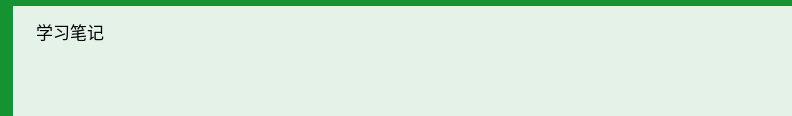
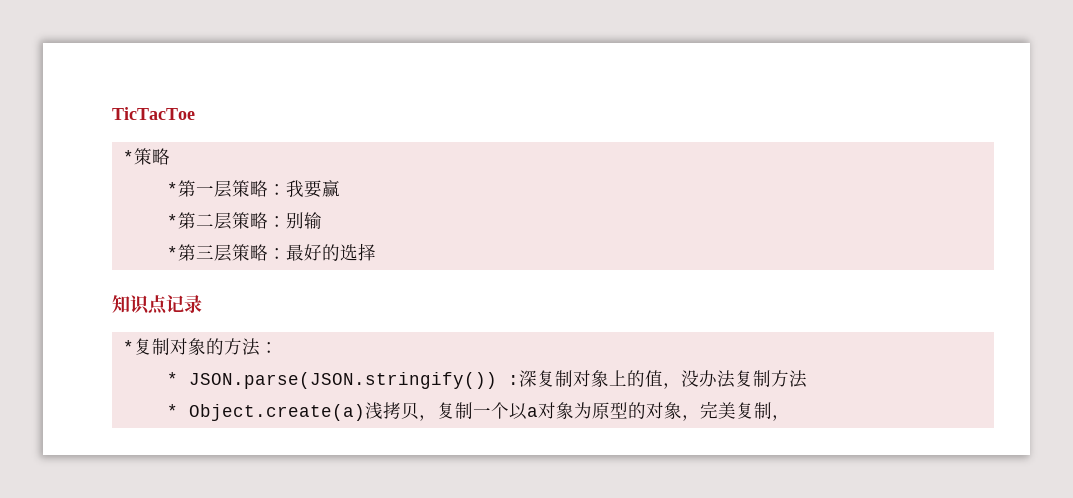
[36,24,104,41] 学习笔记 -> [112,107,195,120] [122,148,170,165] [166,180,340,198] [166,212,322,230] [166,243,376,262] [112,295,202,315] [122,338,278,356] [166,370,807,389] [166,401,790,421] TicTacToe // *策略 // *第一层策略：我要赢 // *第二层策略：别输 // *第三层策略：最好的选择 // 知识点记录 // *复制对象的方法： // * JSON.parse(JSON.stringify()) :深复制对象上的值，没办法复制方法 // * Object.create(a)浅拷贝，复制一个以a对象为原型的对象，完美复制，

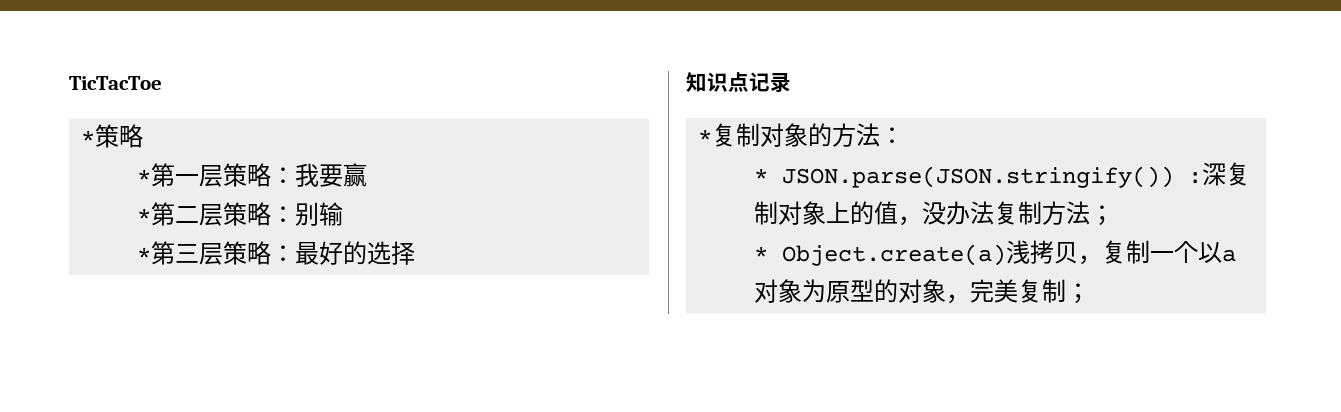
(807, 379) none -> [1090,205,1115,226] ；
[771,415,790,421] ， -> [1066,283,1091,304] ；

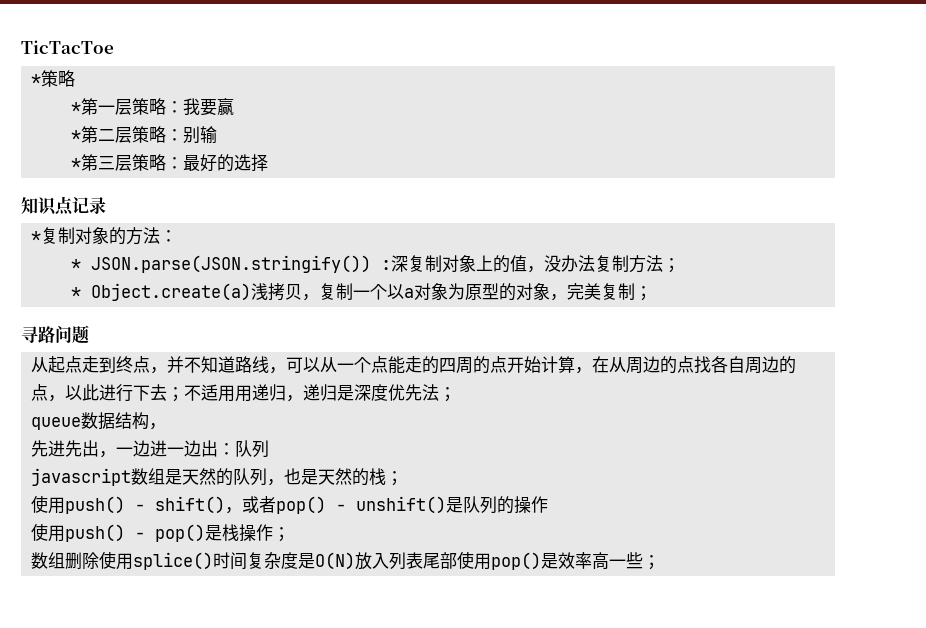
(1091, 293) none -> [21,325,89,344] [31,356,797,374] [31,384,457,402] [31,412,167,430] [31,440,270,458] [31,468,404,486] [31,495,549,514] [31,523,291,542] [31,551,661,570] // 寻路问题 // 从起点走到终点，并不知道路线，可以从一个点能走的四周的点开始计算，在从周边的点找各自周边的点，以此进行下去；不适用用递归，递归是深度优先法； // queue数据结构， // 先进先出，一边进一边出：队列 // javascript数组是天然的队列，也是天然的栈； // 使用push() - shift()，或者pop() - unshift()是队列的操作 // 使用push() - pop()是栈操作； // 数组删除使用splice()时间复杂度是O(N)放入列表尾部使用pop()是效率高一些；

